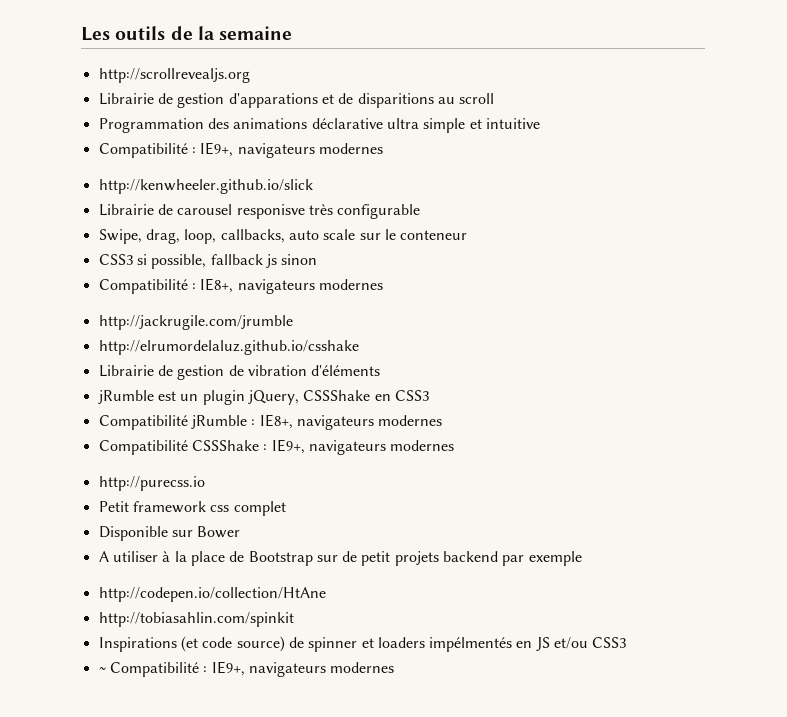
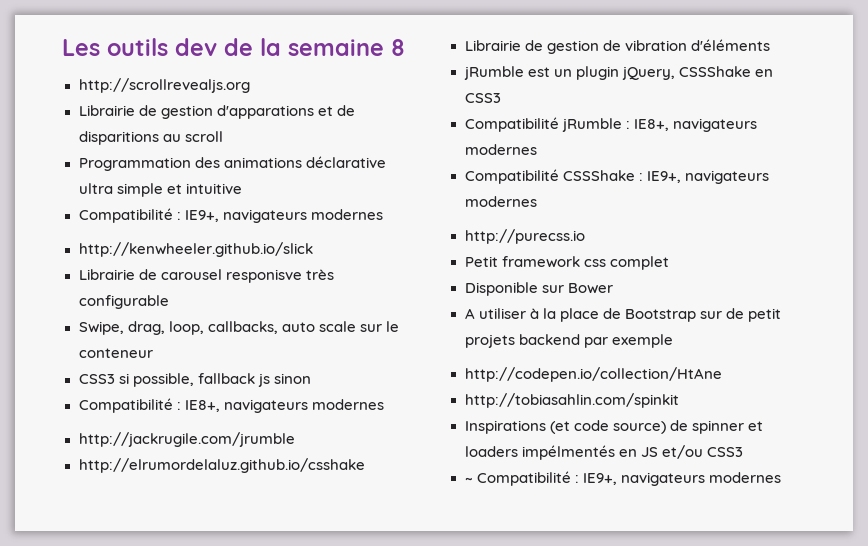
(166, 33) none -> [175,38,217,56] dev
(293, 33) none -> [391,39,405,56] 8

